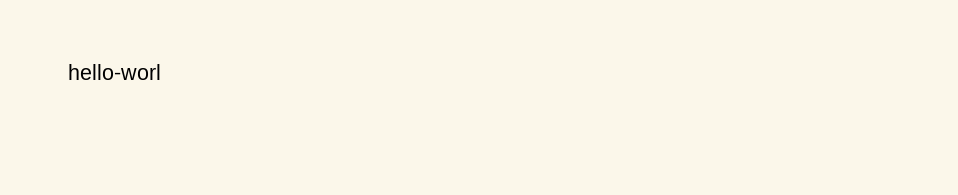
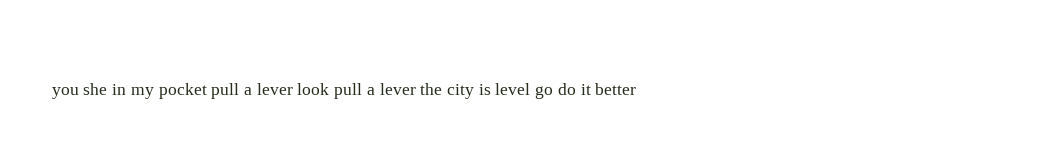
[68,64,161,80] hello-worl -> [51,83,637,99] you she in my pocket pull a lever look pull a lever the city is level go do it better

